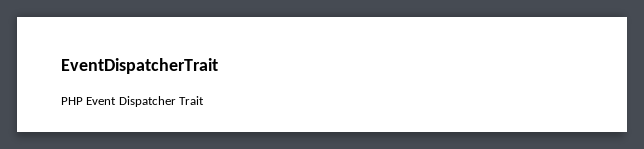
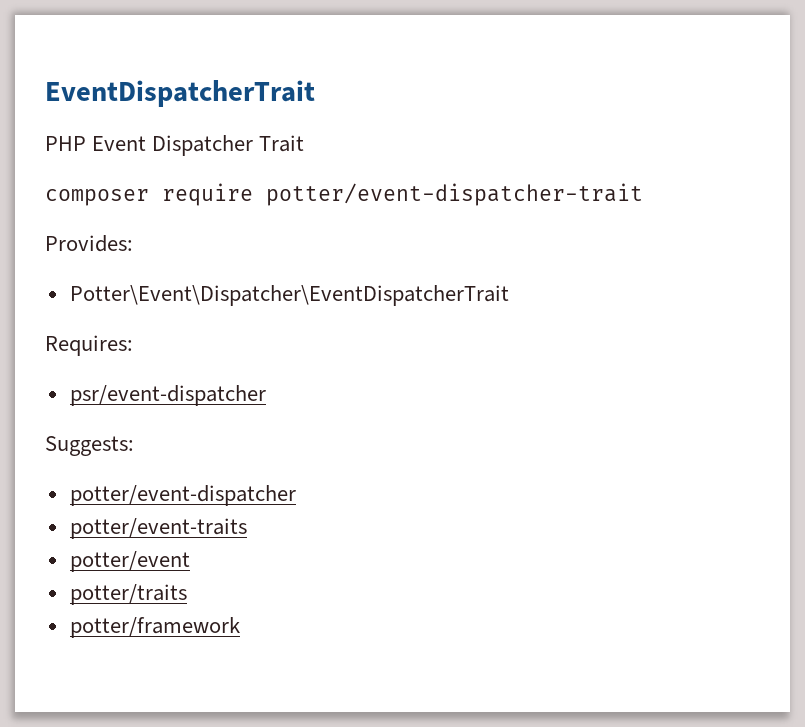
(205, 100) none -> [45,183,643,206] [45,235,133,252] [69,285,509,306] [45,335,133,356] [69,385,266,406] [45,436,134,456] [69,485,296,506] [69,518,247,539] [69,551,190,572] [69,584,187,605] [69,617,240,638] // composer require potter/event-dispatcher-trait // Provides: // Potter\Event\Dispatcher\EventDispatcherTrait // Requires: // psr/event-dispatcher // Suggests: // potter/event-dispatcher // potter/event-traits // potter/event // potter/traits // potter/framework

